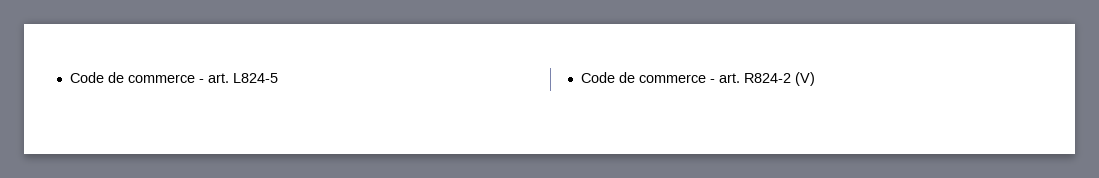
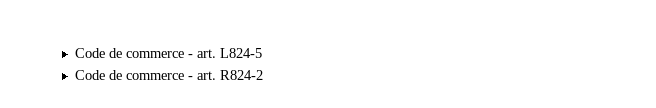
[794,72,815,86] (V) -> (263, 75) none

